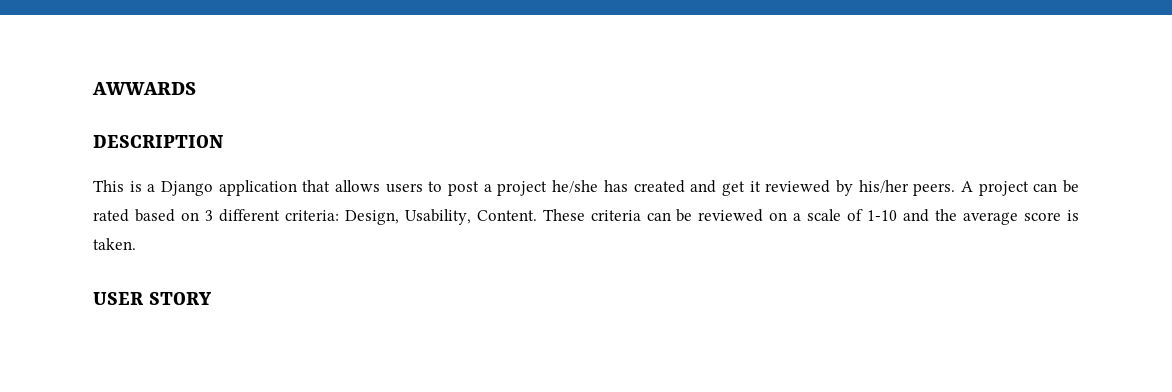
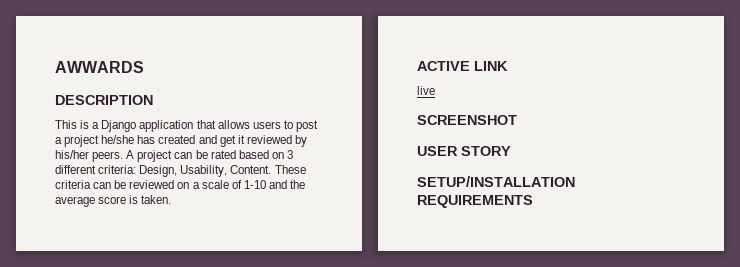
(136, 244) none -> [417,61,508,71] [417,86,435,95] [417,115,517,125] // ACTIVE LINK // live // SCREENSHOT
(212, 298) none -> [417,176,575,187] [417,195,533,208] // SETUP/INSTALLATION REQUIREMENTS

